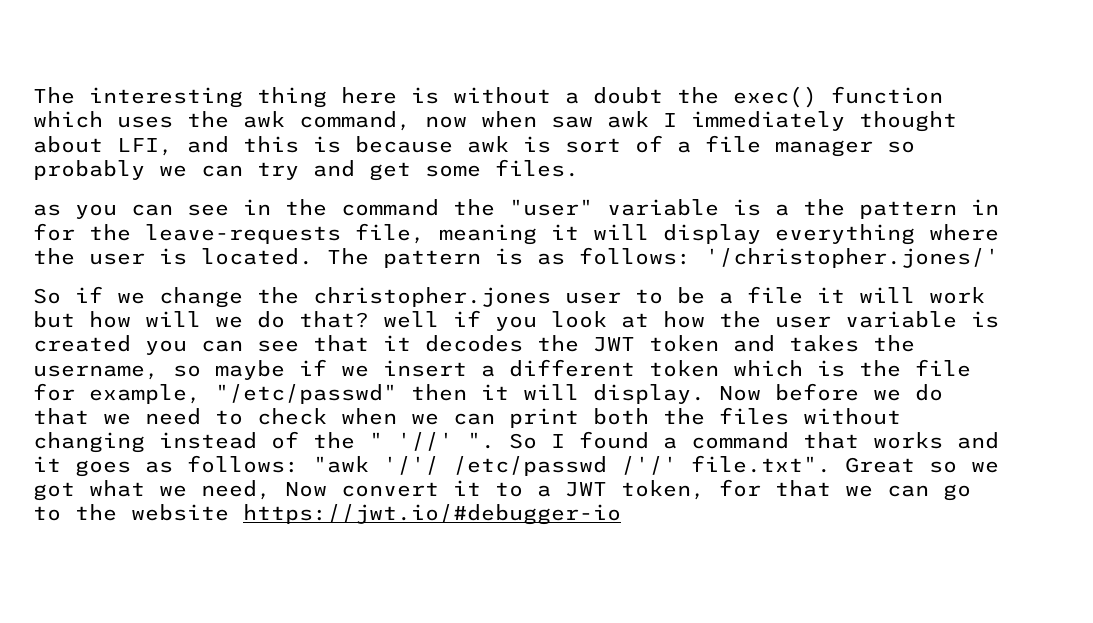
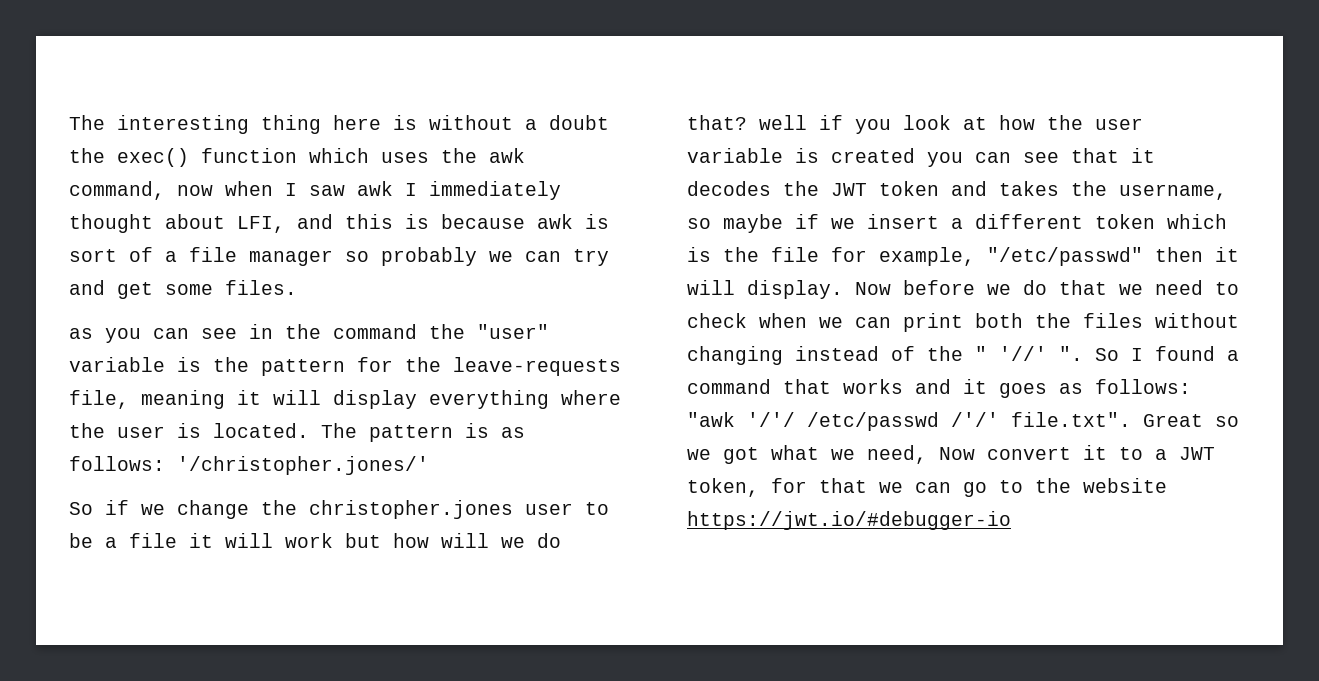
(537, 119) none -> [285,183,297,196] I
[775,204,789,216] a -> (201, 364) none
[971,199,999,215] in -> (345, 367) none

